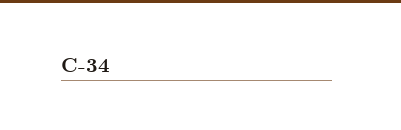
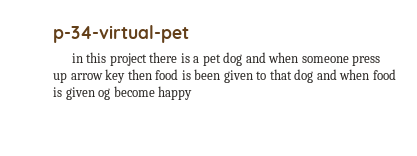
[61,58,110,73] C-34 -> [53,25,189,43] [71,52,381,66] [53,69,396,83] [53,86,193,100] p-34-virtual-pet // in this project there is a pet dog and when someone press up arrow key then food is been given to that dog and when food is given og become happy

